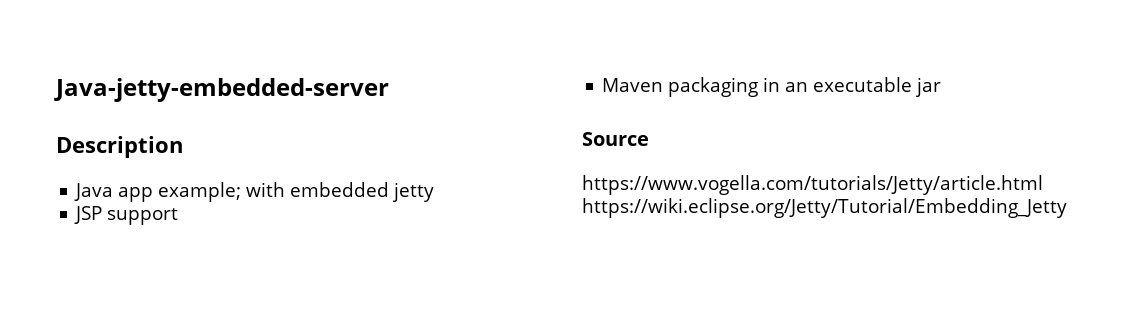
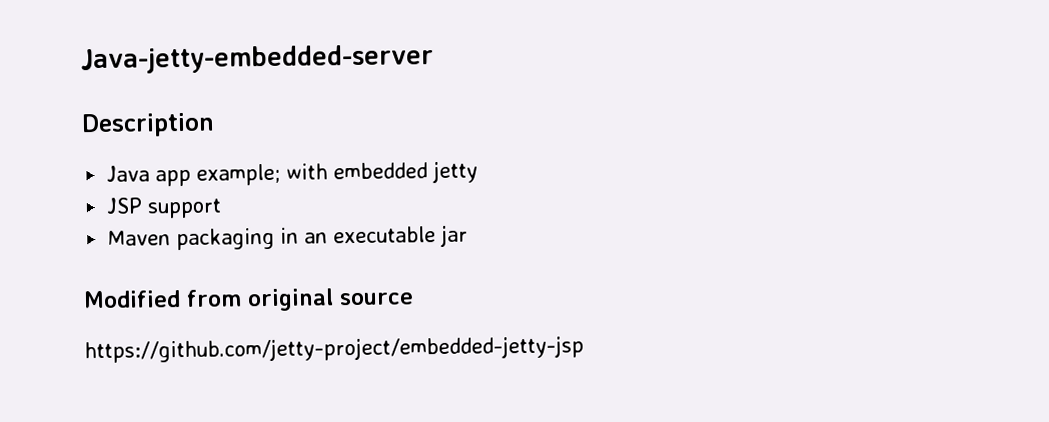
[582,132,649,146] [582,175,1043,195] [582,198,1067,218] Source // https://www.vogella.com/tutorials/Jetty/article.html https://wiki.eclipse.org/Jetty/Tutorial/Embedding_Jetty -> [83,288,414,312] [84,335,584,364] Modified from original source // https://github.com/jetty-project/embedded-jetty-jsp

